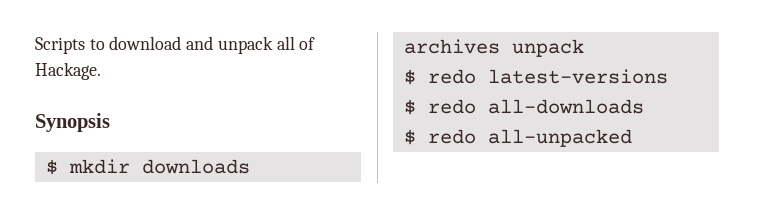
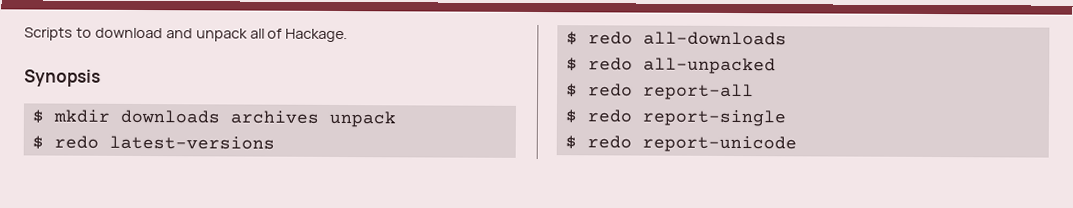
(632, 138) none -> [565,83,754,101] [564,109,786,127] [564,135,797,153] // $ redo report-all // $ redo report-single // $ redo report-unicode

